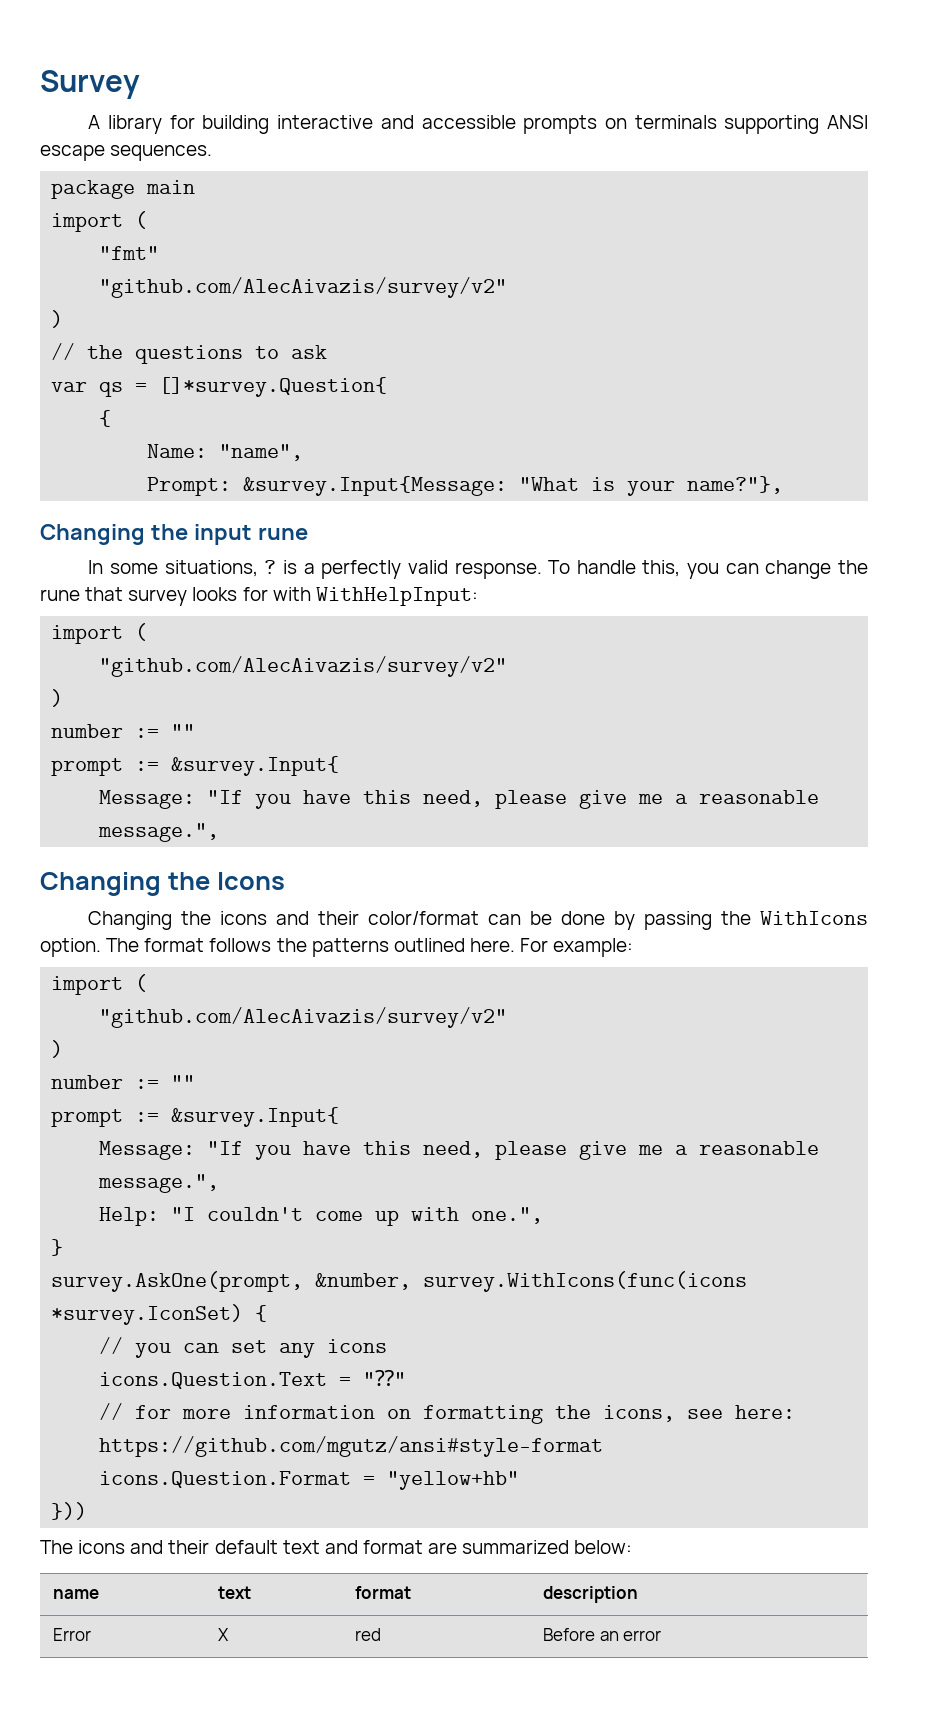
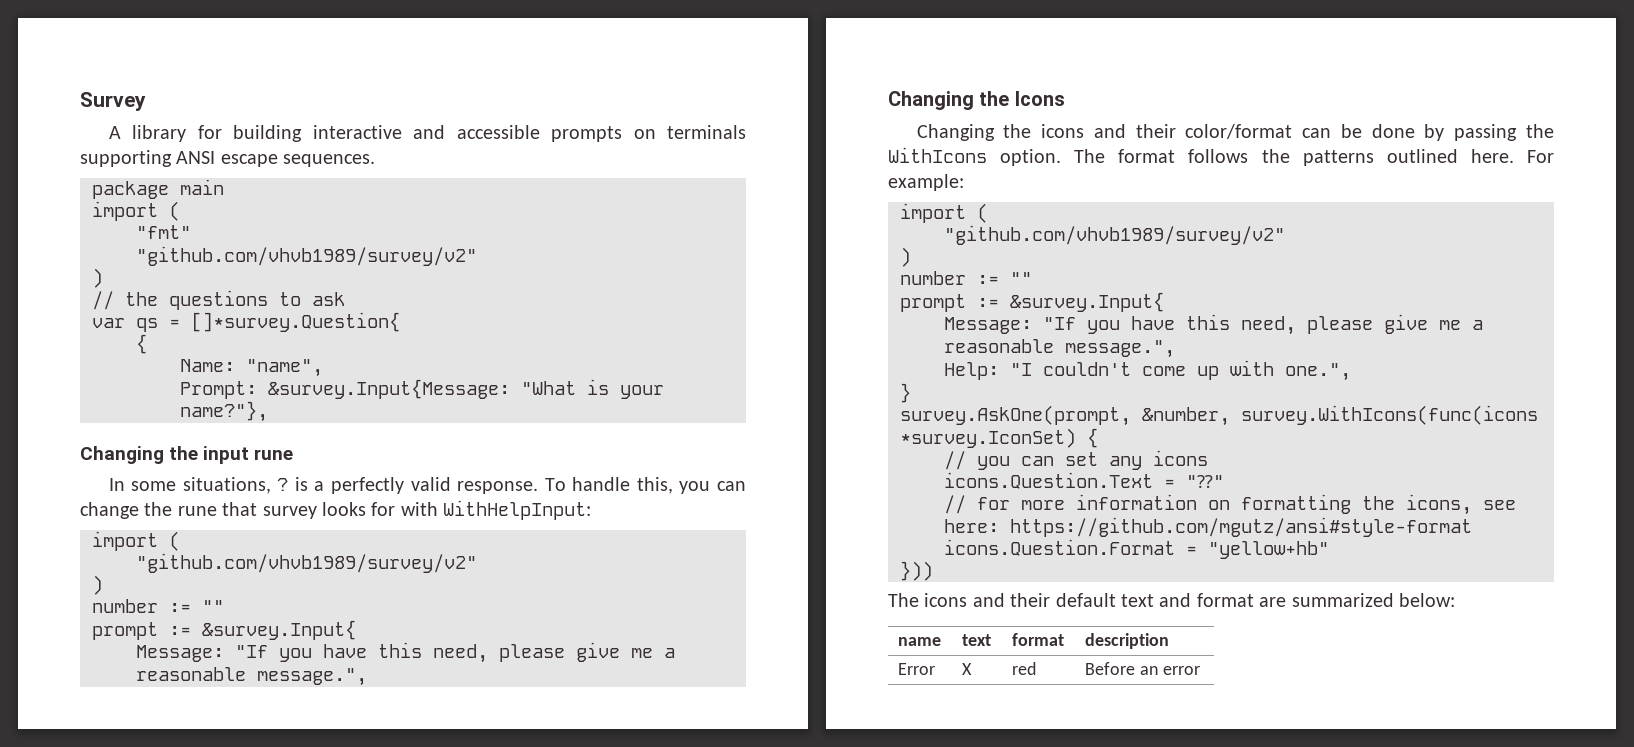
[99,277,508,298] "github.com/AlecAivazis/survey/v2" -> [136,246,477,266] "github.com/vhvb1989/survey/v2"
[99,656,508,677] "github.com/AlecAivazis/survey/v2" -> [136,553,477,573] "github.com/vhvb1989/survey/v2"
[99,1007,508,1028] "github.com/AlecAivazis/survey/v2" -> [944,225,1285,245] "github.com/vhvb1989/survey/v2"

